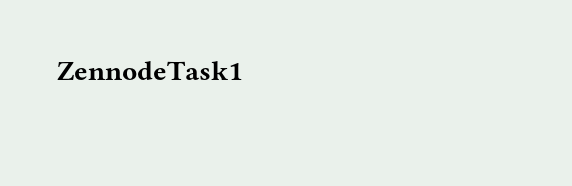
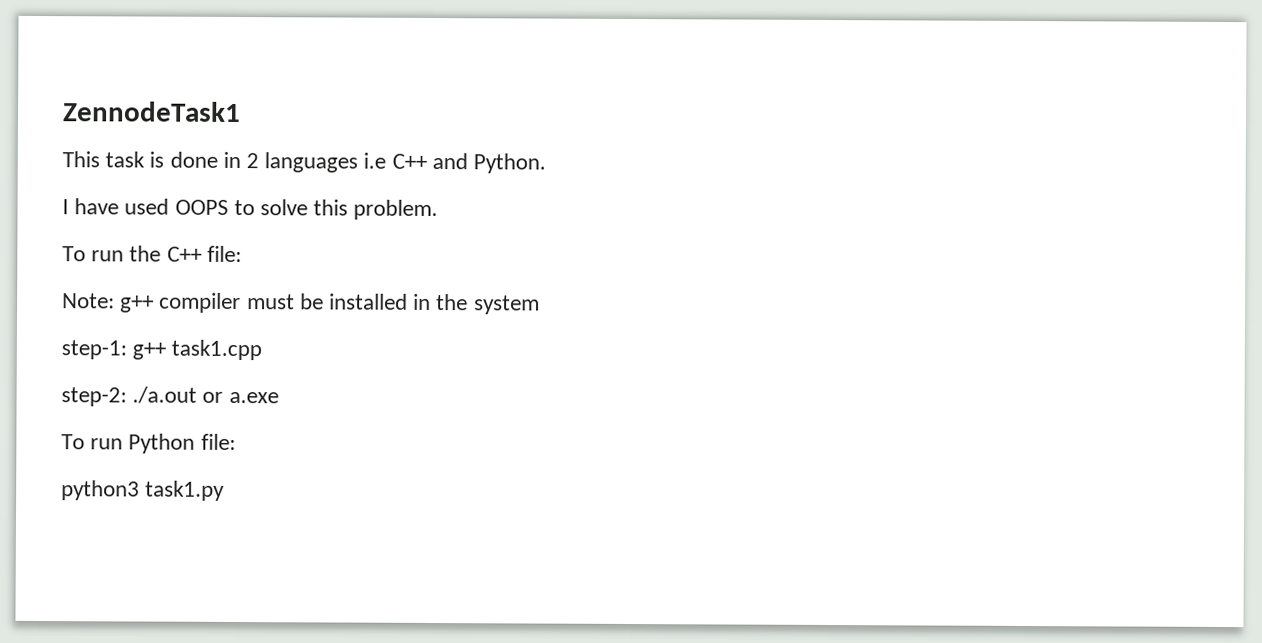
(242, 70) none -> [62,151,547,174] [62,198,439,221] [62,245,242,263] [62,292,540,315] [61,339,263,361] [61,386,279,407] [61,433,236,454] [61,480,226,501] // This task is done in 2 languages i.e C++ and Python. // I have used OOPS to solve this problem. // To run the C++ file: // Note: g++ compiler must be installed in the system // step-1: g++ task1.cpp // step-2: ./a.out or a.exe // To run Python file: // python3 task1.py

